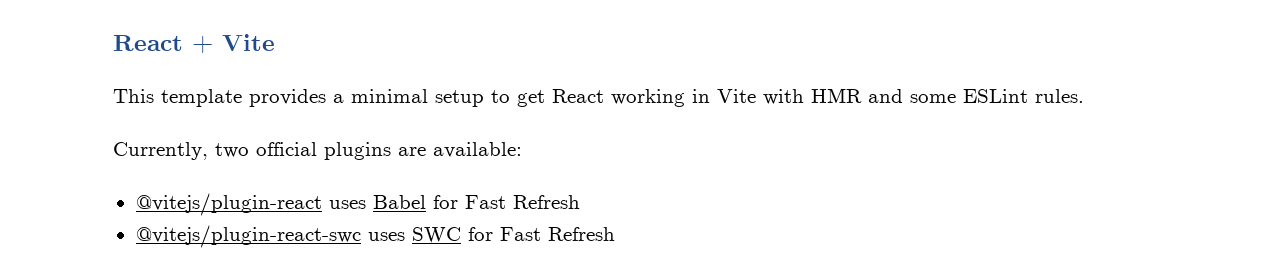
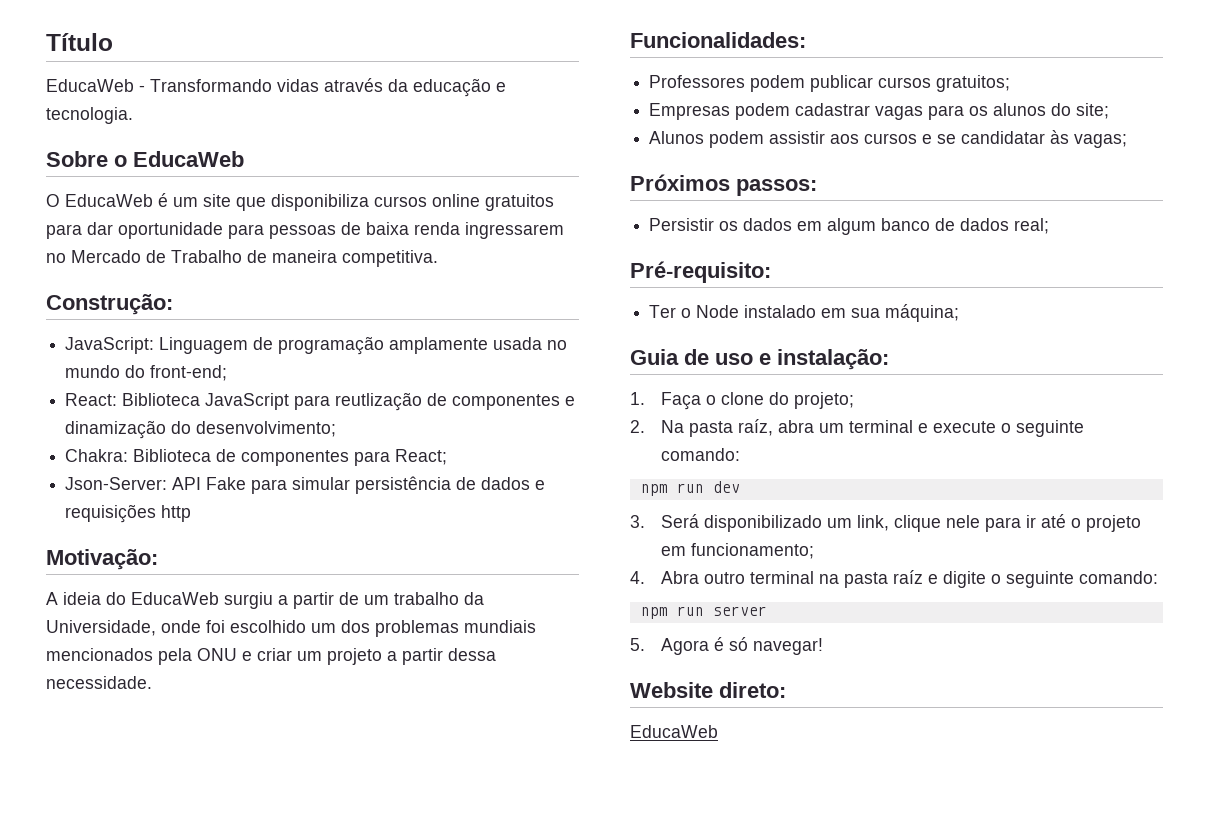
[113,34,275,53] [113,88,1084,107] [113,142,522,160] [135,193,580,216] [135,225,615,248] React + Vite // This template provides a minimal setup to get React working in Vite with HMR and some ESLint rules. // Currently, two official plugins are available: // @vitejs/plugin-react uses Babel for Fast Refresh // @vitejs/plugin-react-swc uses SWC for Fast Refresh -> [46,33,113,51] [46,78,506,97] [46,107,133,124] [46,151,244,167] [46,193,554,211] [46,222,564,239] [46,250,438,267] [46,294,173,315] [65,336,568,355] [65,365,228,381] [65,392,576,411] [65,420,337,439] [65,449,448,466] [65,476,546,494] [65,504,192,523] [46,549,158,570] [46,592,484,609] [46,620,536,637] [46,648,496,665] [46,676,152,689] [630,32,806,48] [649,75,1011,92] [649,103,1110,120] [649,130,1128,148] [630,174,817,196] [649,218,1050,235] [630,261,771,283] [649,304,960,322] [630,349,889,370] [630,392,854,410] [630,419,1084,437] [660,448,740,461] [640,481,740,496] [630,514,1141,532] [660,543,814,559] [630,570,1158,588] [640,606,767,619] [630,637,823,655] [630,682,786,698] [630,725,718,738] Título // EducaWeb - Transformando vidas através da educação e tecnologia. // Sobre o EducaWeb // O EducaWeb é um site que disponibiliza cursos online gratuitos para dar oportunidade para pessoas de baixa renda ingressarem no Mercado de Trabalho de maneira competitiva. // Construção: // JavaScript: Linguagem de programação amplamente usada no mundo do front-end; // React: Biblioteca JavaScript para reutlização de componentes e dinamização do desenvolvimento; // Chakra: Biblioteca de componentes para React; // Json-Server: API Fake para simular persistência de dados e requisições http // Motivação: // A ideia do EducaWeb surgiu a partir de um trabalho da Universidade, onde foi escolhido um dos problemas mundiais mencionados pela ONU e criar um projeto a partir dessa necessidade. // Funcionalidades: // Professores podem publicar cursos gratuitos; // Empresas podem cadastrar vagas para os alunos do site; // Alunos podem assistir aos cursos e se candidatar às vagas; // Próximos passos: // Persistir os dados em algum banco de dados real; // Pré-requisito: // Ter o Node instalado em sua máquina; // Guia de uso e instalação: // 1. Faça o clone do projeto; // 2. Na pasta raíz, abra um terminal e execute o seguinte comando: // npm run dev // 3. Será disponibilizado um link, clique nele para ir até o projeto em funcionamento; // 4. Abra outro terminal na pasta raíz e digite o seguinte comando: // npm run server // 5. Agora é só navegar! // Website direto: // EducaWeb

